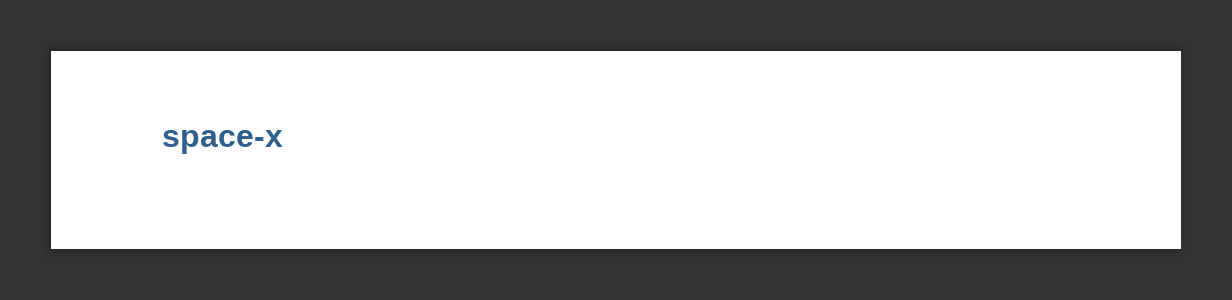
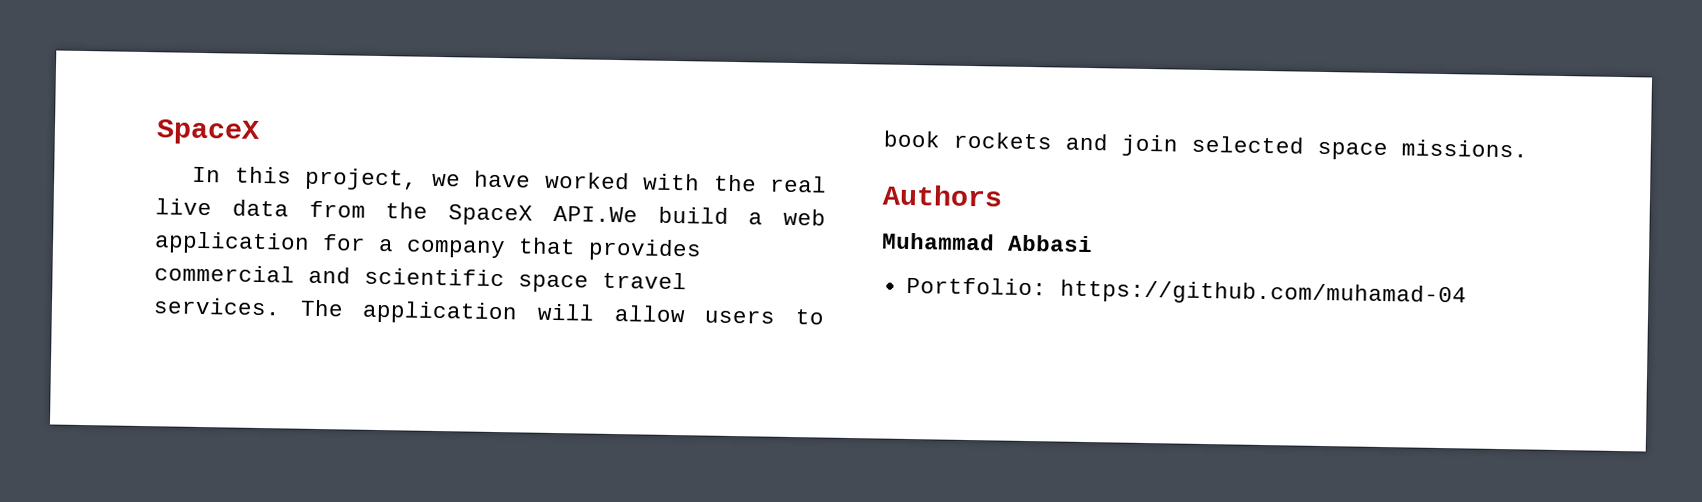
[162,130,283,154] space-x -> [156,119,261,145] [192,166,827,193] [155,198,826,226] [154,231,702,262] [154,264,687,293] [153,297,825,325] [883,130,1528,161] [882,184,1003,207] [882,232,1093,253] [905,276,1467,308] SpaceX // In this project, we have worked with the real live data from the SpaceX API.We build a web application for a company that provides commercial and scientific space travel services. The application will allow users to book rockets and join selected space missions. // Authors // Muhammad Abbasi // Portfolio: https://github.com/muhamad-04

